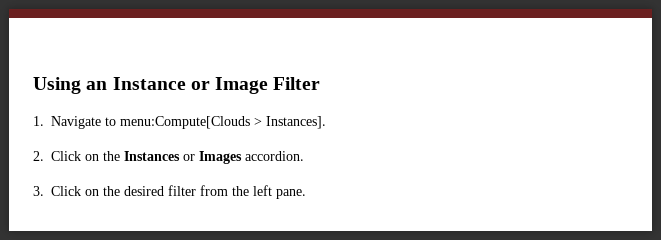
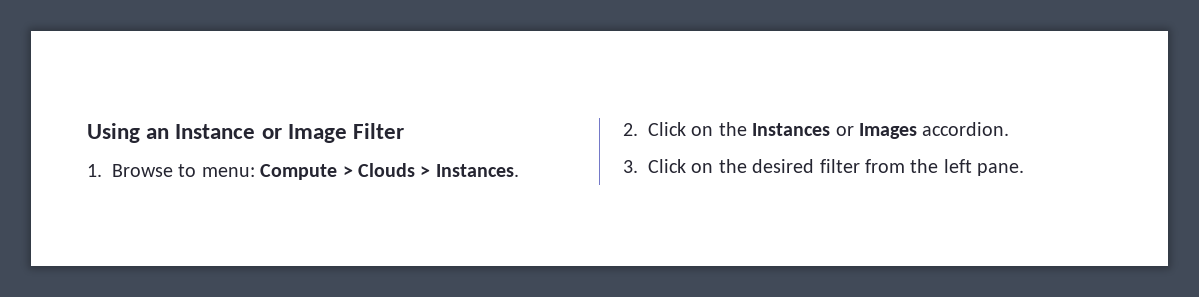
[51,116,326,129] Navigate to menu:Compute[Clouds > Instances]. -> [112,163,519,180] Browse to menu: Compute > Clouds > Instances.

